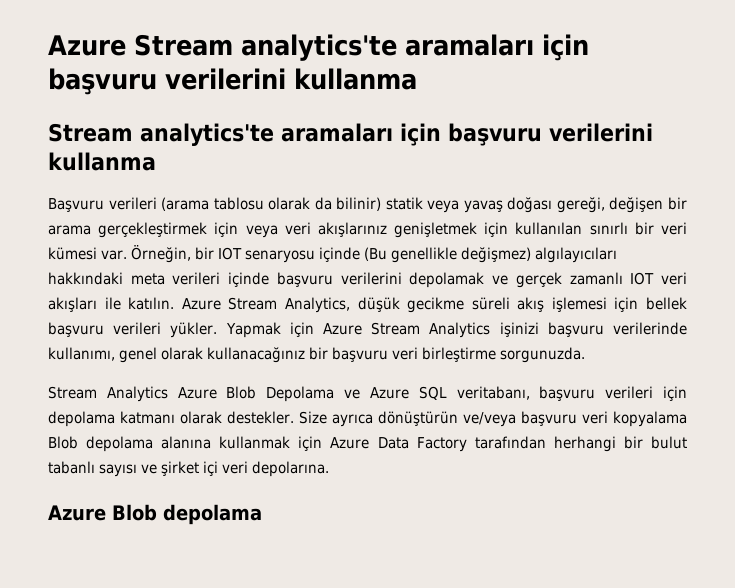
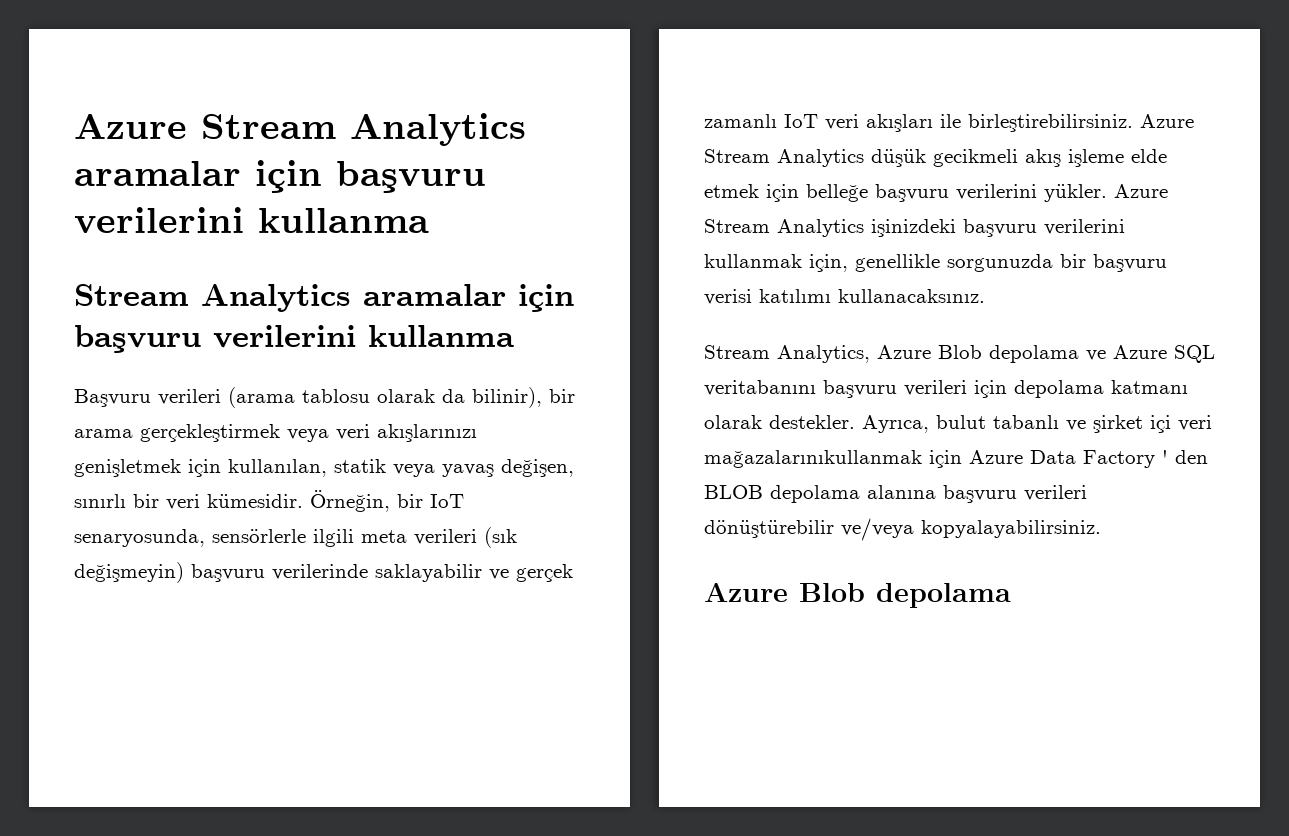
[48,34,534,61] Azure Stream analytics'te aramaları -> [74,113,526,146] [74,161,241,186] Azure Stream Analytics aramalar
[140,123,393,146] analytics'te aramaları -> [201,284,506,312] Analytics aramalar
[336,197,688,213] [48,222,687,238] [48,245,617,263] [48,272,485,288] bilinir) statik veya yavaş doğası gereği, değişen bir arama gerçekleştirmek için veya veri akışlarınız genişletmek için kullanılan sınırlı bir veri kümesi var. Örneğin, bir IOT senaryosu içinde (Bu genellikle değişmez) algılayıcıları hakkındaki meta verileri içinde başvuru verilerini depolamak -> [472,387,575,408] [74,424,477,442] [74,459,574,477] [74,490,464,512] [74,527,517,548] [74,562,482,583] bilinir), bir arama gerçekleştirmek veya veri akışlarınızı genişletmek için kullanılan, statik veya yavaş değişen, sınırlı bir veri kümesidir. Örneğin, bir IoT senaryosunda, sensörlerle ilgili meta verileri (sık değişmeyin) başvuru verilerinde saklayabilir
[630,272,655,285] IOT -> [784,114,818,128] IoT
[128,297,687,313] [48,322,687,338] [48,347,585,363] [48,386,335,402] katılın. Azure Stream Analytics, düşük gecikme süreli akış işlemesi için bellek başvuru verileri yükler. Yapmak için Azure Stream Analytics işinizi başvuru verilerinde kullanımı, genel olarak kullanacağınız bir başvuru veri birleştirme sorgunuzda. // Stream Analytics Azure Blob Depolama -> [968,114,1194,132] [704,149,1167,167] [704,184,1168,202] [704,219,1125,237] [704,254,1167,272] [704,289,985,305] [704,345,1079,363] birleştirebilirsiniz. Azure Stream Analytics düşük gecikmeli akış işleme elde etmek için belleğe başvuru verilerini yükler. Azure Stream Analytics işinizdeki başvuru verilerini kullanmak için, genellikle sorgunuzda bir başvuru verisi katılımı kullanacaksınız. // Stream Analytics, Azure Blob depolama
[456,386,530,400] veritabanı, -> [704,380,816,396] veritabanını
[298,411,687,427] [48,436,687,452] [48,461,329,477] Size ayrıca dönüştürün ve/veya başvuru veri kopyalama Blob depolama alanına kullanmak için Azure Data Factory tarafından herhangi bir bulut tabanlı sayısı ve şirket içi veri depolarına. -> [862,415,1212,433] [704,450,1208,468] [704,485,1087,503] [704,518,1101,541] Ayrıca, bulut tabanlı ve şirket içi veri mağazalarınıkullanmak için Azure Data Factory ' den BLOB depolama alanına başvuru verileri dönüştürebilir ve/veya kopyalayabilirsiniz.

